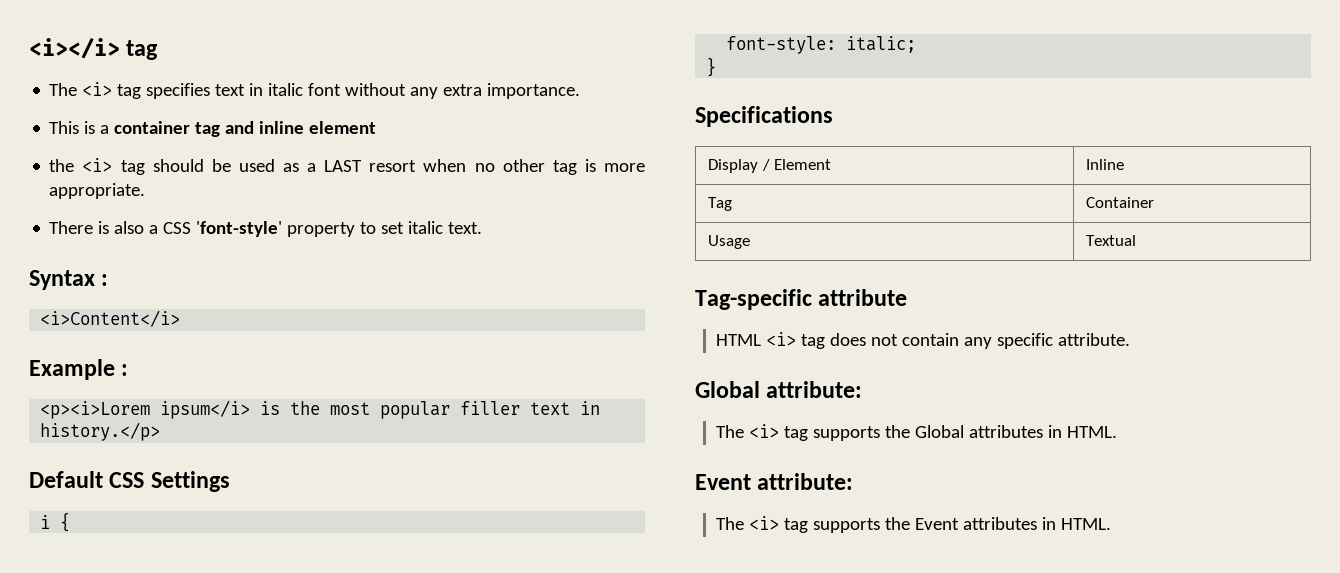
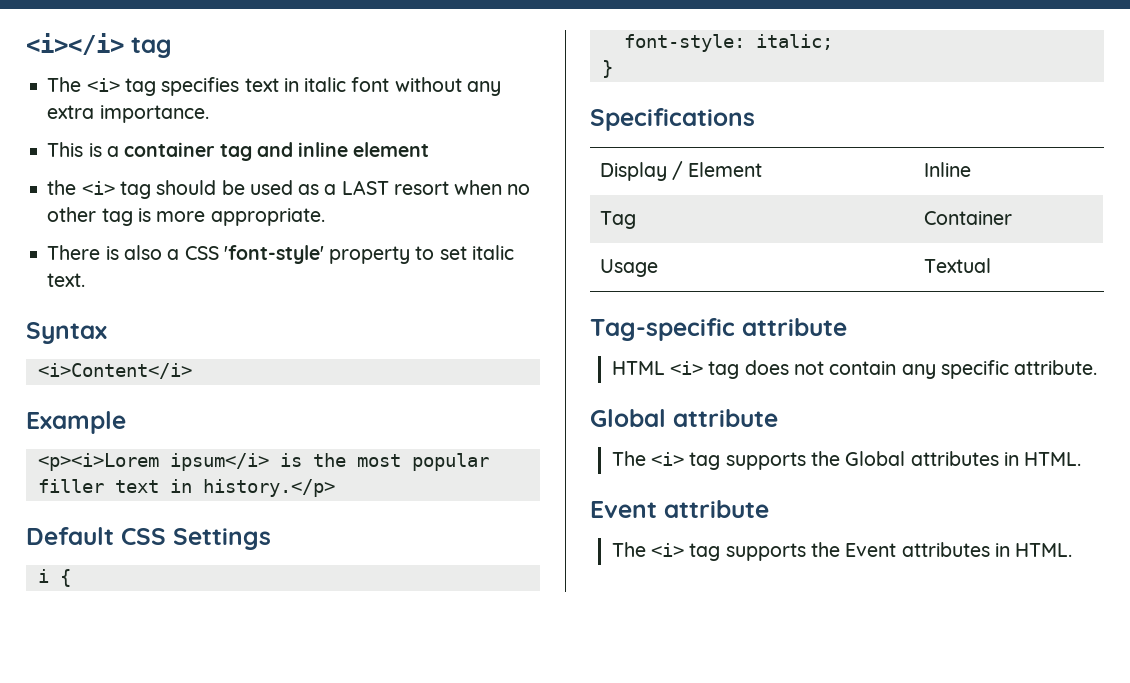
[101,274,109,286] : -> (107, 333) none
[121,364,129,376] : -> (126, 422) none
[766,381,863,398] attribute: -> [673,409,778,427] attribute
[757,473,854,490] attribute: -> [664,500,769,518] attribute

